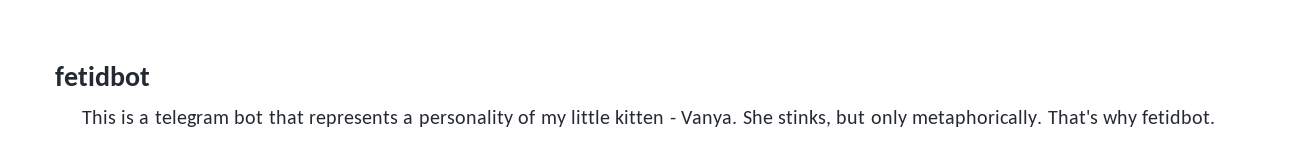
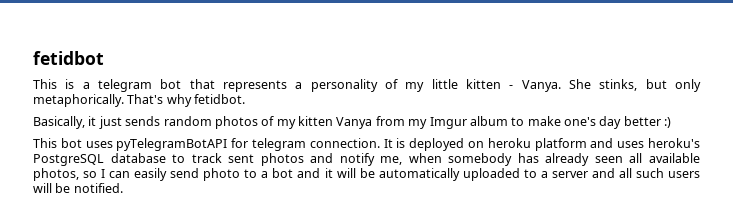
(1216, 117) none -> [33,116,672,129] [33,138,700,151] [33,153,700,166] [33,168,700,181] [33,183,123,193] // Basically, it just sends random photos of my kitten Vanya from my Imgur album to make one's day better :) // This bot uses pyTelegramBotAPI for telegram connection. It is deployed on heroku platform and uses heroku's PostgreSQL database to track sent photos and notify me, when somebody has already seen all available photos, so I can easily send photo to a bot and it will be automatically uploaded to a server and all such users will be notified.

